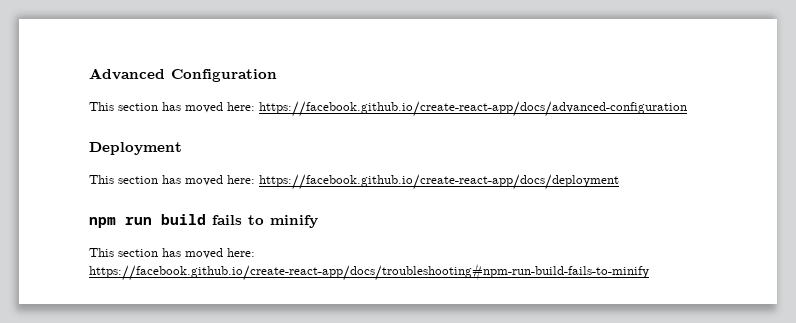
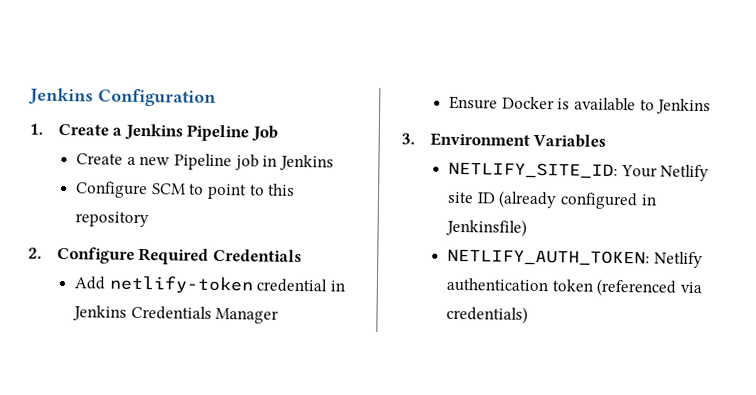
[89,68,165,80] Advanced -> [28,87,94,106] Jenkins
[89,101,687,117] [89,142,182,155] [89,174,619,190] [89,214,318,228] [89,248,255,259] [89,263,649,281] This section has moved here: https://facebook.github.io/create-react-app/docs/advanced-configuration // Deployment // This section has moved here: https://facebook.github.io/create-react-app/docs/deployment // npm run build fails to minify // This section has moved here: https://facebook.github.io/create-react-app/docs/troubleshooting#npm-run-build-fails-to-minify -> [29,123,278,142] [76,153,334,171] [75,181,296,200] [75,211,150,228] [28,246,302,265] [74,275,345,295] [72,305,280,324] [449,95,712,115] [401,132,607,148] [448,161,710,182] [447,190,657,210] [445,218,528,237] [447,248,703,269] [446,277,702,297] [446,305,529,324] 1. Create a Jenkins Pipeline Job // Create a new Pipeline job in Jenkins // Configure SCM to point to this repository // 2. Configure Required Credentials // Add netlify-token credential in Jenkins Credentials Manager // Ensure Docker is available to Jenkins // 3. Environment Variables // NETLIFY_SITE_ID: Your Netlify site ID (already configured in Jenkinsfile) // NETLIFY_AUTH_TOKEN: Netlify authentication token (referenced via credentials)

